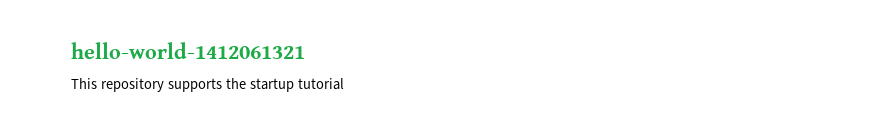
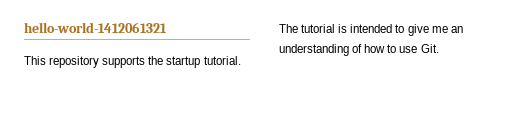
[297,78,344,90] tutorial -> [203,56,241,65] [279,24,463,36] [279,44,439,56] tutorial. The tutorial is intended to give me an understanding of how to use Git.

